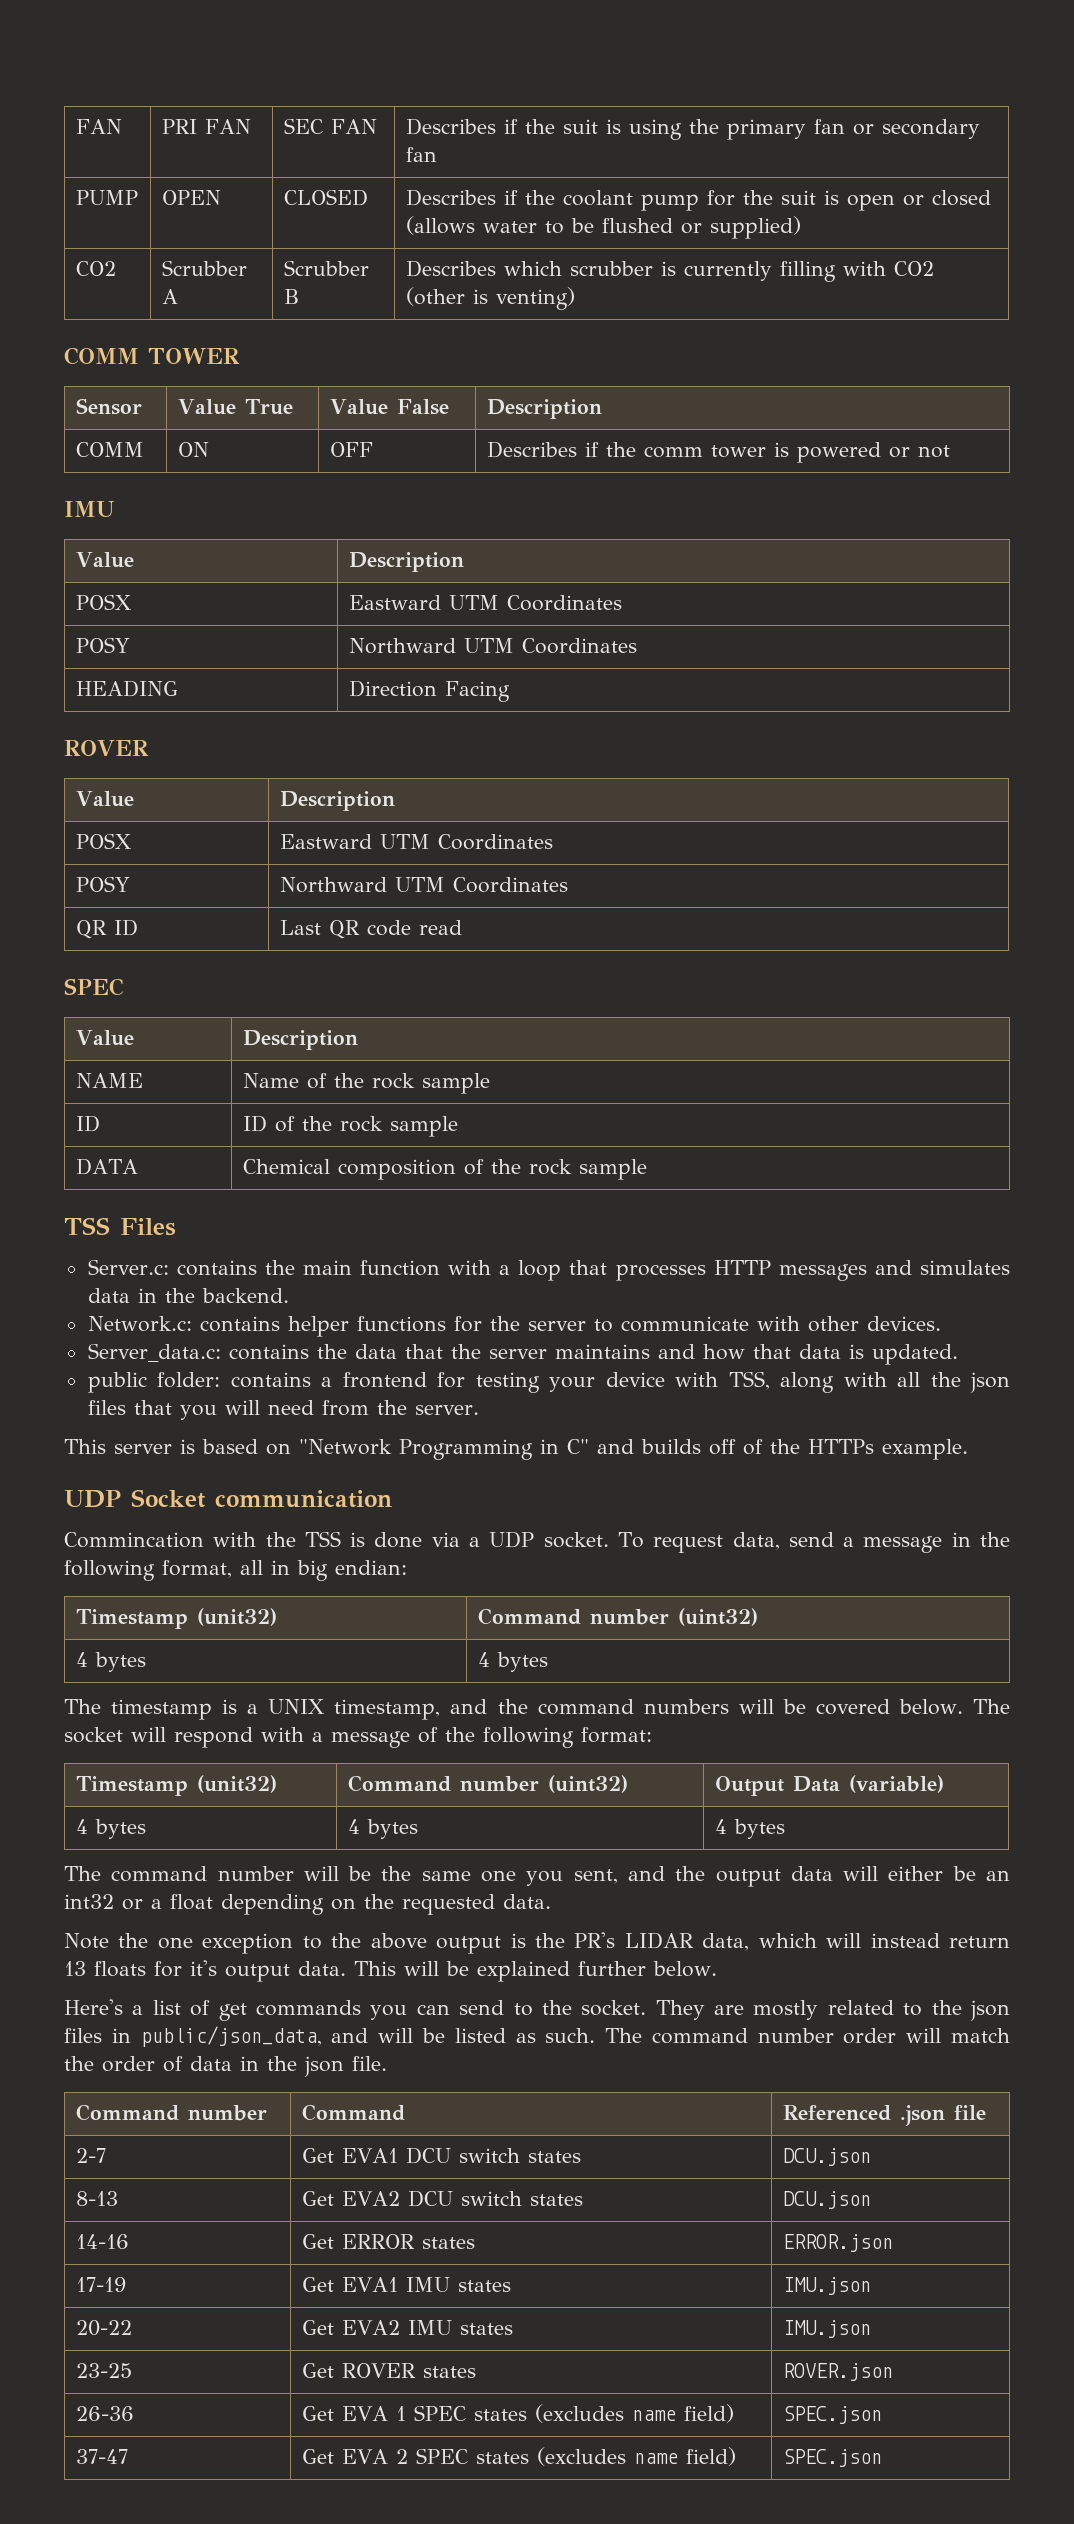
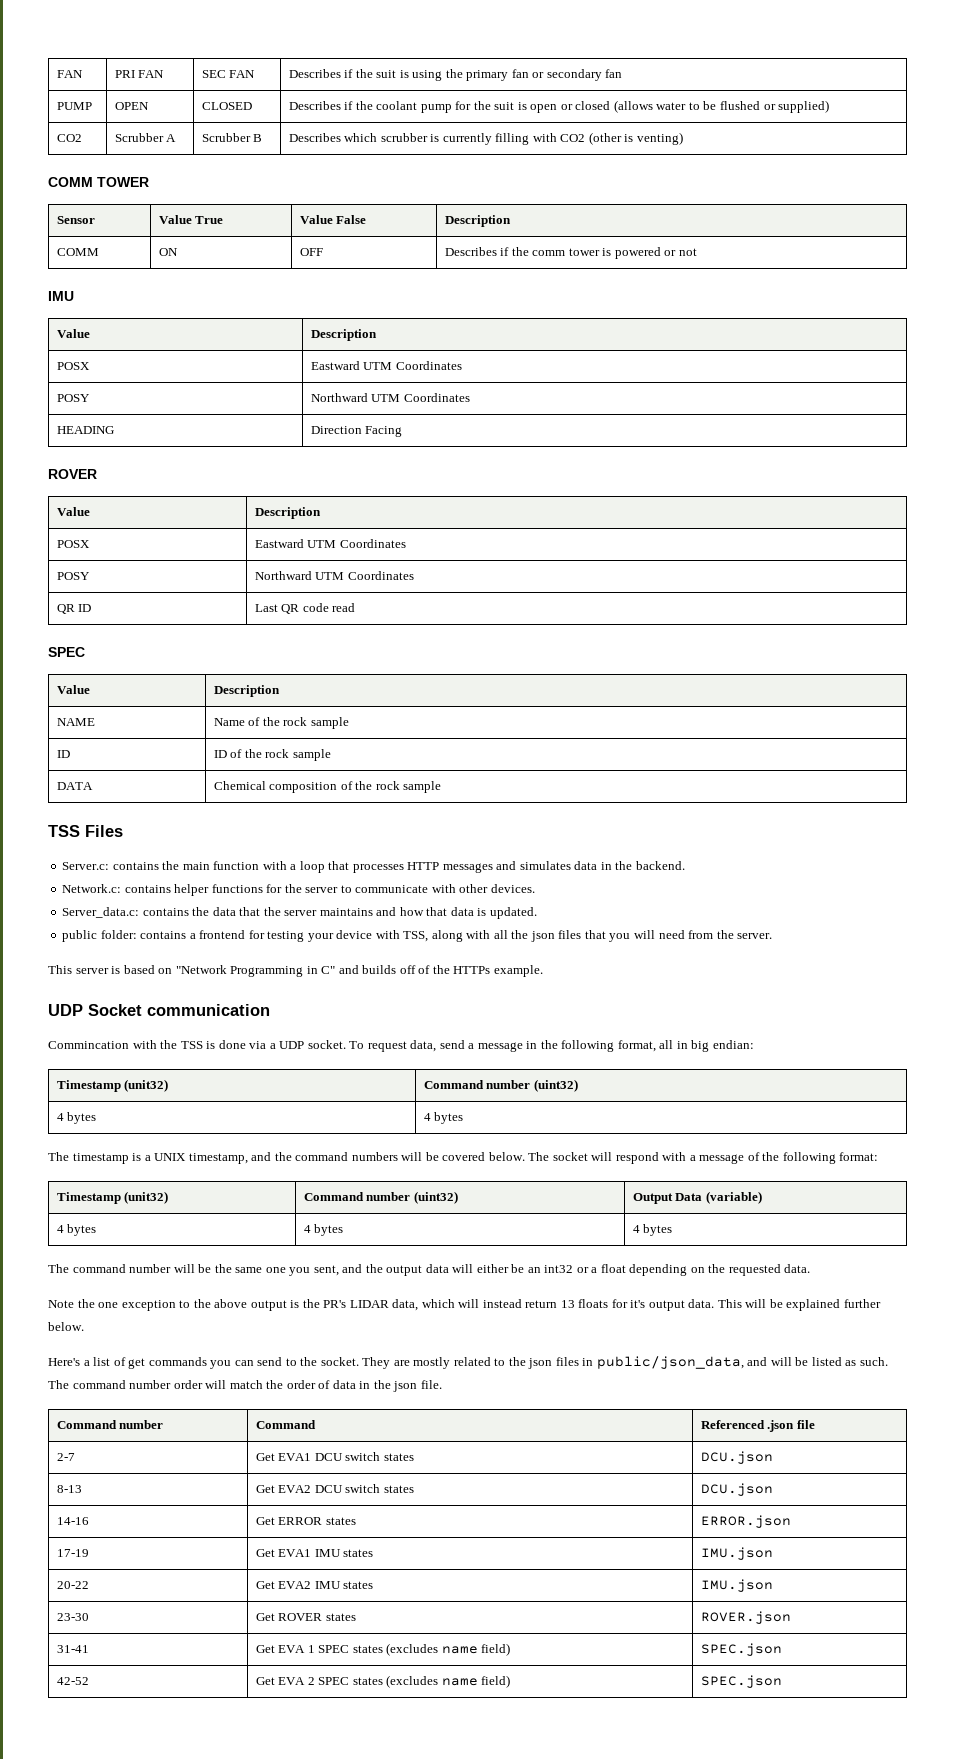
[75,2363,132,2378] 23-25 -> [56,1613,89,1621] 23-30
[75,2406,134,2421] 26-36 -> [56,1645,89,1653] 31-41
[75,2449,128,2464] 37-47 -> [56,1677,89,1685] 42-52

